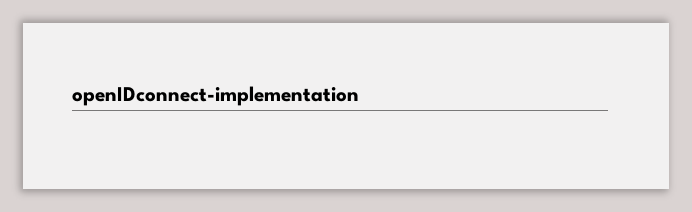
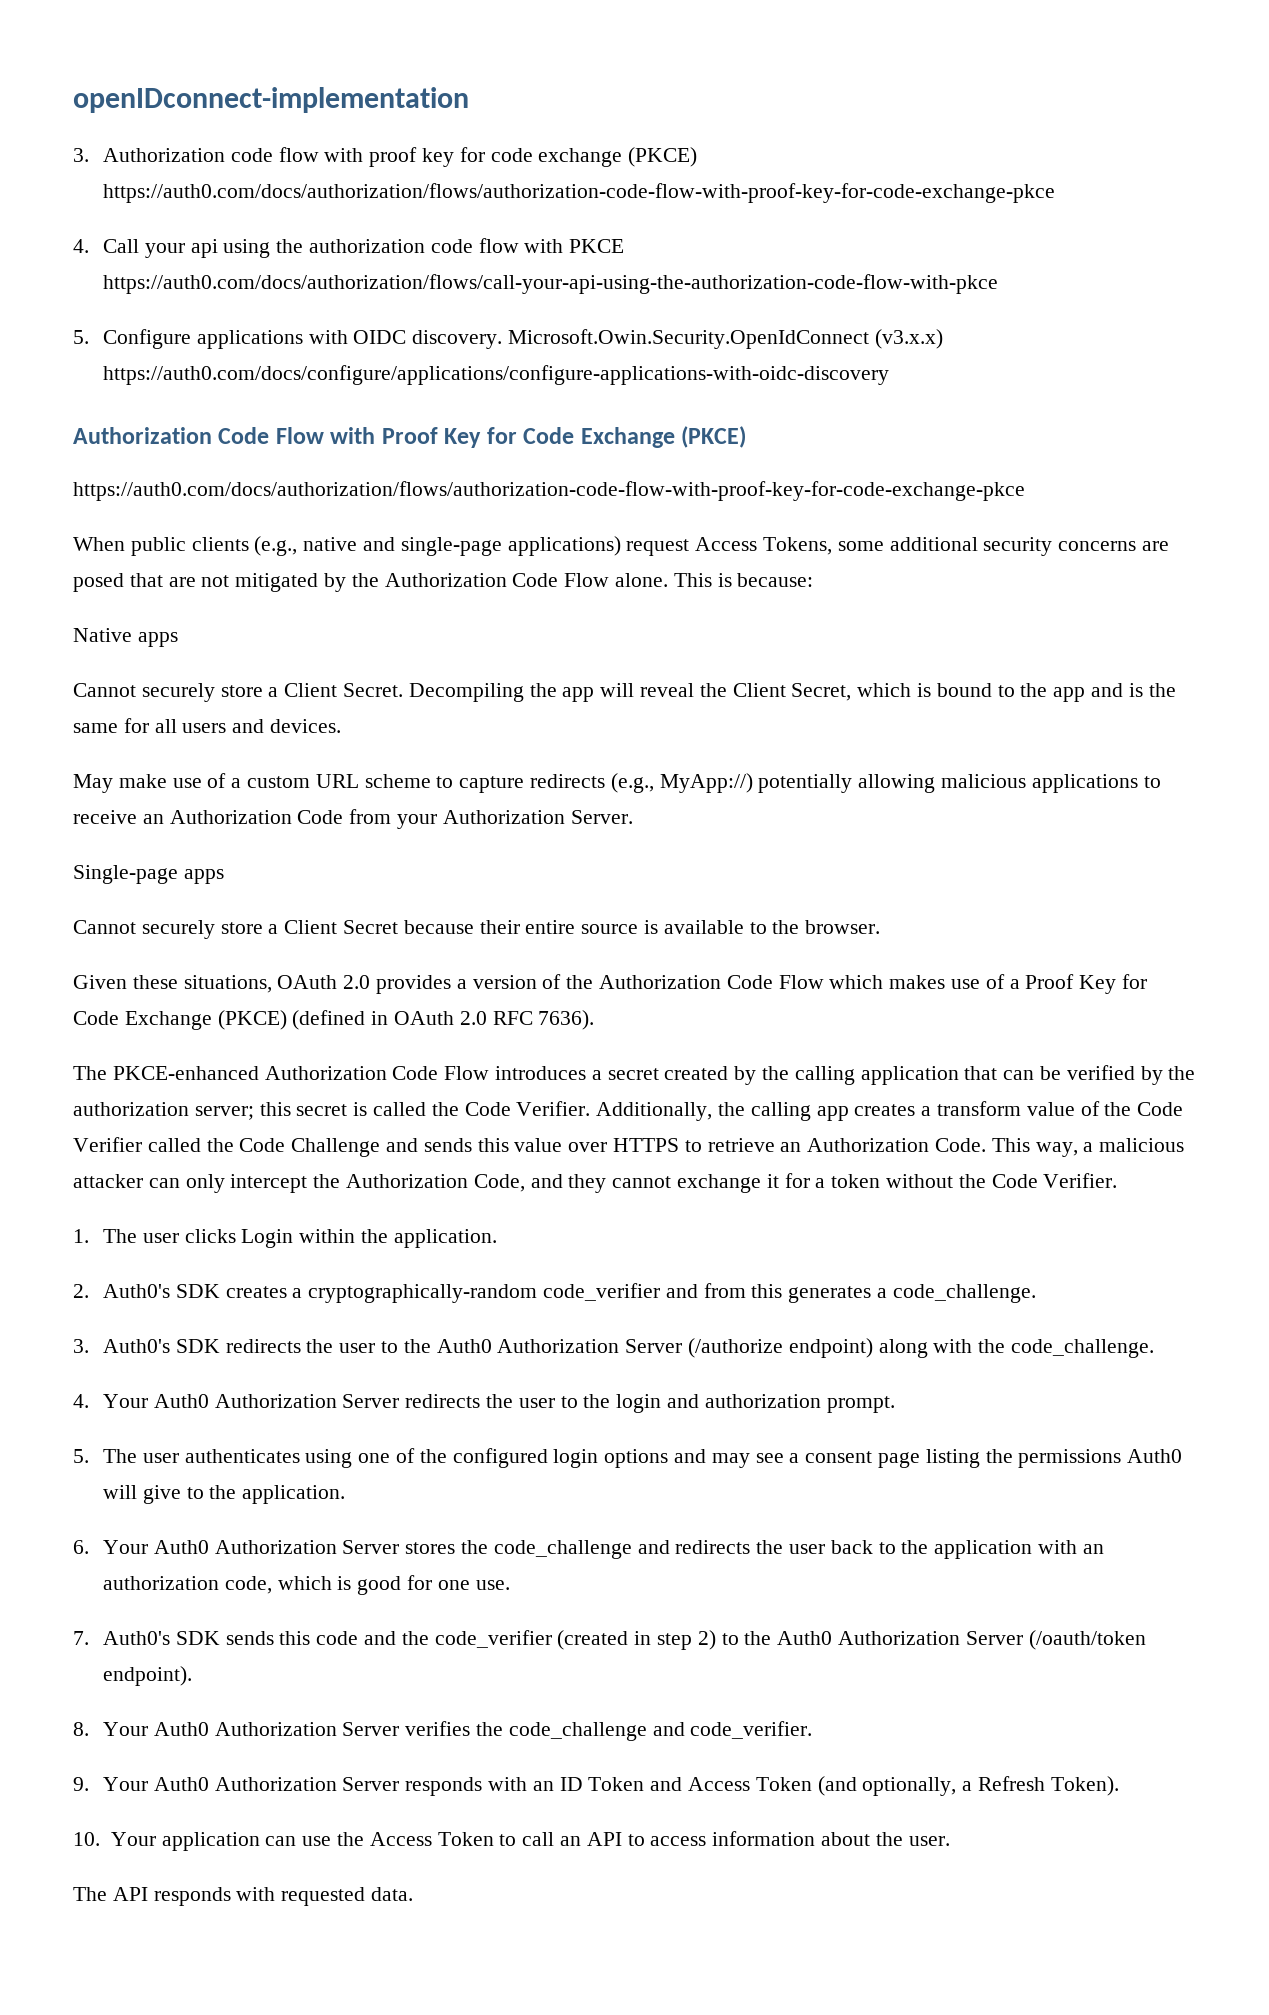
(359, 96) none -> [73,147,698,167] [102,183,1055,203] [73,238,625,258] [102,274,998,294] [73,329,943,349] [102,365,889,385] [73,426,747,448] [73,481,1025,501] [73,536,1170,556] [73,573,814,592] [73,628,178,647] [73,683,1176,702] [73,718,342,733] [73,773,1161,793] [73,809,633,829] [73,865,224,884] [73,920,881,939] [73,974,1148,994] [73,1010,595,1030] [73,1065,1196,1085] [73,1101,1184,1121] [73,1137,1185,1157] [73,1173,1118,1193] [73,1229,497,1248] [73,1283,1036,1303] [73,1338,1155,1358] [73,1394,895,1413] [73,1448,1183,1468] [102,1485,346,1504] [73,1540,1104,1559] [102,1575,510,1595] [73,1630,1146,1650] [102,1666,192,1686] [73,1721,813,1741] [73,1776,1119,1796] [73,1831,950,1851] [73,1887,414,1906] // 3. Authorization code flow with proof key for code exchange (PKCE) https://auth0.com/docs/authorization/flows/authorization-code-flow-with-proof-key-for-code-exchange-pkce // 4. Call your api using the authorization code flow with PKCE https://auth0.com/docs/authorization/flows/call-your-api-using-the-authorization-code-flow-with-pkce // 5. Configure applications with OIDC discovery. Microsoft.Owin.Security.OpenIdConnect (v3.x.x) https://auth0.com/docs/configure/applications/configure-applications-with-oidc-discovery // Authorization Code Flow with Proof Key for Code Exchange (PKCE) // https://auth0.com/docs/authorization/flows/authorization-code-flow-with-proof-key-for-code-exchange-pkce // When public clients (e.g., native and single-page applications) request Access Tokens, some additional security concerns are posed that are not mitigated by the Authorization Code Flow alone. This is because: // Native apps // Cannot securely store a Client Secret. Decompiling the app will reveal the Client Secret, which is bound to the app and is the same for all users and devices. // May make use of a custom URL scheme to capture redirects (e.g., MyApp://) potentially allowing malicious applications to receive an Authorization Code from your Authorization Server. // Single-page apps // Cannot securely store a Client Secret because their entire source is available to the browser. // Given these situations, OAuth 2.0 provides a version of the Authorization Code Flow which makes use of a Proof Key for Code Exchange (PKCE) (defined in OAuth 2.0 RFC 7636). // The PKCE-enhanced Authorization Code Flow introduces a secret created by the calling application that can be verified by the authorization server; this secret is called the Code Verifier. Additionally, the calling app creates a transform value of the Code Verifier called the Code Challenge and sends this value over HTTPS to retrieve an Authorization Code. This way, a malicious attacker can only intercept the Authorization Code, and they cannot exchange it for a token without the Code Verifier. // 1. The user clicks Login within the application. // 2. Auth0's SDK creates a cryptographically-random code_verifier and from this generates a code_challenge. // 3. Auth0's SDK redirects the user to the Auth0 Authorization Server (/authorize endpoint) along with the code_challenge. // 4. Your Auth0 Authorization Server redirects the user to the login and authorization prompt. // 5. The user authenticates using one of the configured login options and may see a consent page listing the permissions Auth0 will give to the application. // 6. Your Auth0 Authorization Server stores the code_challenge and redirects the user back to the application with an authorization code, which is good for one use. // 7. Auth0's SDK sends this code and the code_verifier (created in step 2) to the Auth0 Authorization Server (/oauth/token endpoint). // 8. Your Auth0 Authorization Server verifies the code_challenge and code_verifier. // 9. Your Auth0 Authorization Server responds with an ID Token and Access Token (and optionally, a Refresh Token). // 10. Your application can use the Access Token to call an API to access information about the user. // The API responds with requested data.

